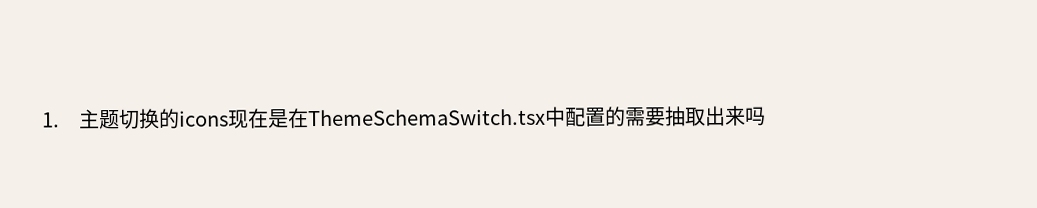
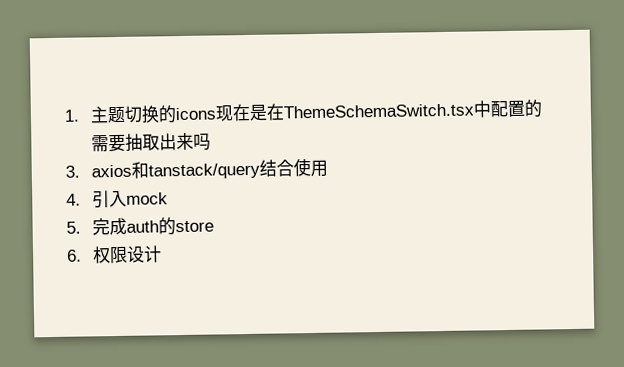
(767, 116) none -> [65,158,329,180] [66,190,169,209] [66,217,215,236] [66,245,163,264] // 3. axios和tanstack/query结合使用 // 4.引入mock // 5.完成auth的store // 6.权限设计

